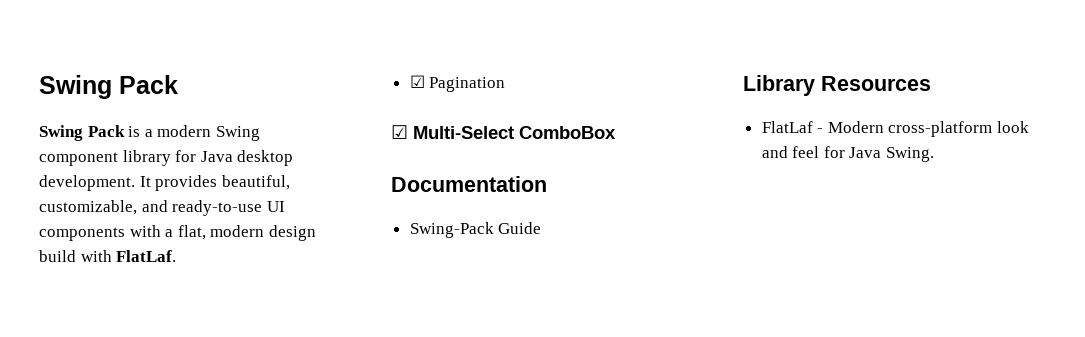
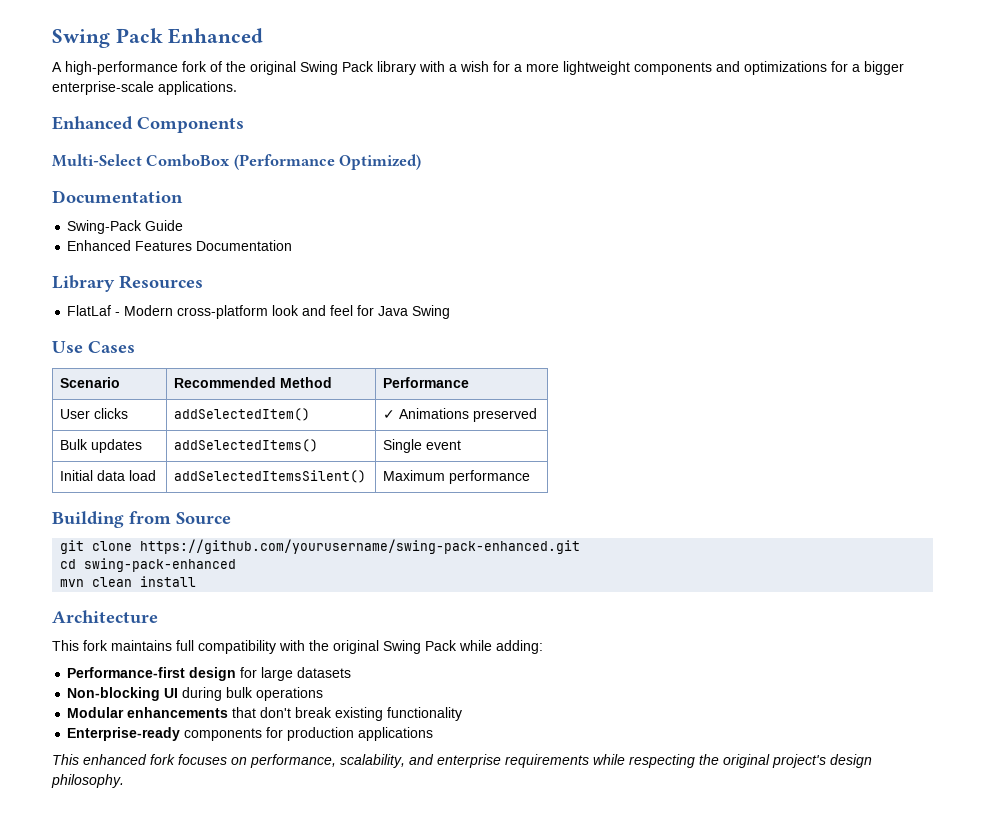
[39,75,178,99] [39,125,260,141] [39,150,294,166] [39,175,290,191] [39,200,285,216] [39,225,316,241] [39,250,177,262] [409,75,506,92] [391,125,408,139] Swing Pack // Swing Pack is a modern Swing component library for Java desktop development. It provides beautiful, customizable, and ready-to-use UI components with a flat, modern design build with FlatLaf. // ☑ Pagination // ☑ -> [52,28,264,48] [52,61,904,75] [52,81,237,95] [52,116,244,133] Swing Pack Enhanced // A high-performance fork of the original Swing Pack library with a wish for a more lightweight components and optimizations for a bigger enterprise-scale applications. // Enhanced Components //
(616, 132) none -> [233,154,422,170] (Performance Optimized)
(542, 228) none -> [67,240,293,251] // Enhanced Features Documentation
[886,147,935,162] Swing. -> [412,305,451,319] [52,341,135,353] [59,377,120,388] [173,377,332,388] [382,377,469,388] [59,408,128,419] [173,408,310,421] [382,408,537,422] [59,439,142,453] [173,439,318,452] [382,439,461,453] [59,470,156,481] [173,470,366,483] [382,470,530,484] [52,511,231,528] [60,539,581,554] [60,558,237,572] [60,576,197,587] [52,610,158,624] [52,640,543,654] [67,667,352,681] [67,687,324,701] [67,707,463,721] [67,727,434,741] [52,754,872,768] [51,774,124,788] Swing // Use Cases // Scenario | Recommended Method | Performance // User clicks | addSelectedItem() | ✓ Animations preserved // Bulk updates | addSelectedItems() | Single event // Initial data load | addSelectedItemsSilent() | Maximum performance // Building from Source // git clone https://github.com/yourusername/swing-pack-enhanced.git // cd swing-pack-enhanced // mvn clean install // Architecture // This fork maintains full compatibility with the original Swing Pack while adding: // Performance-first design for large datasets // Non-blocking UI during bulk operations // Modular enhancements that don't break existing functionality // Enterprise-ready components for production applications // This enhanced fork focuses on performance, scalability, and enterprise requirements while respecting the original project's design philosophy.

